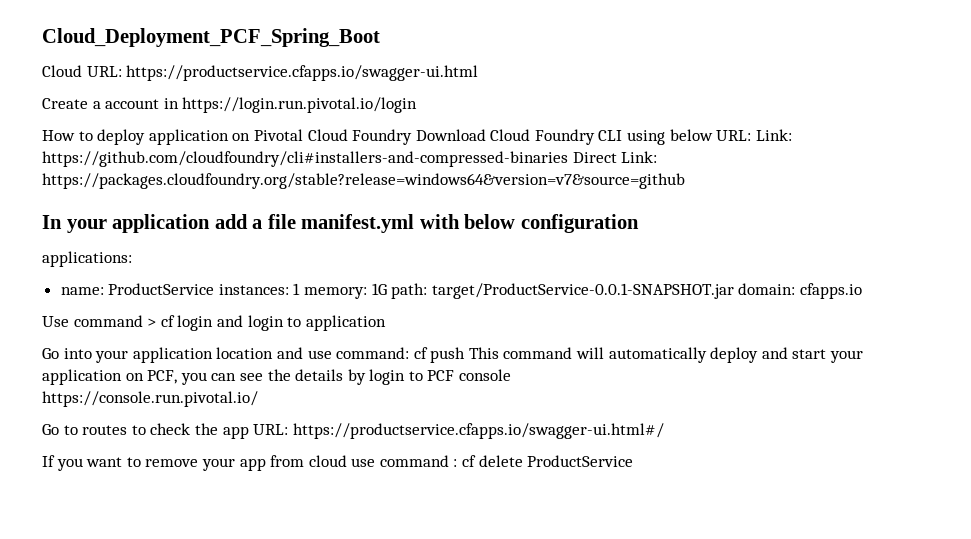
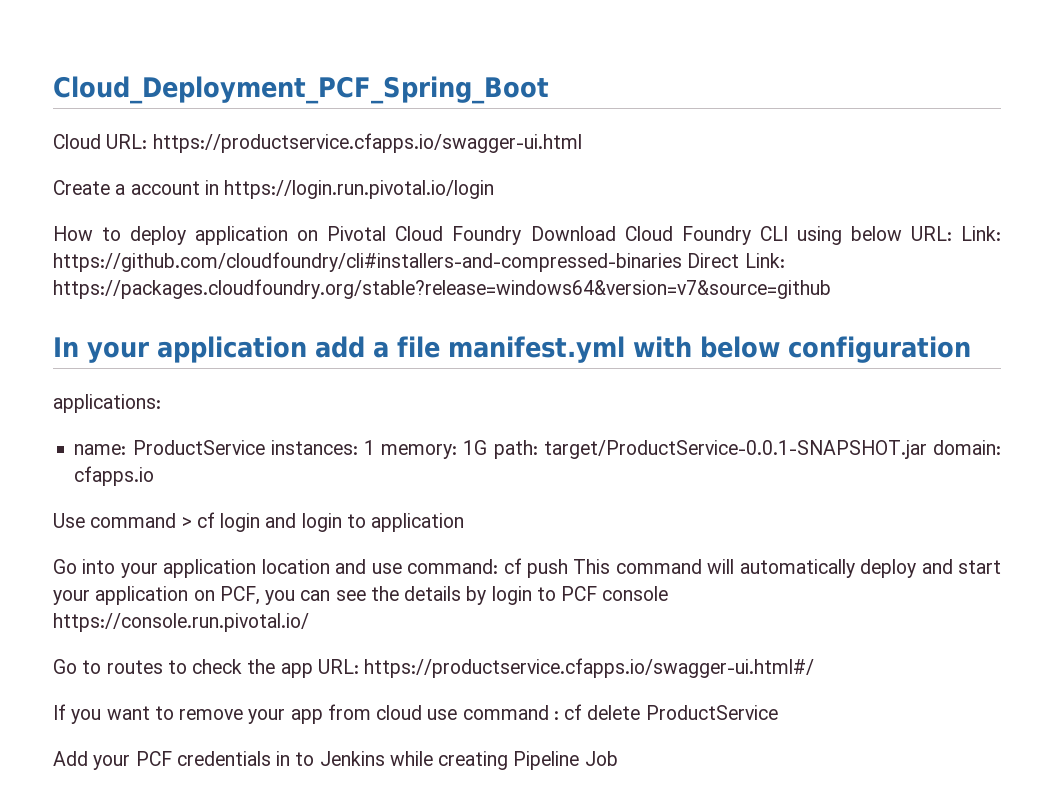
(634, 461) none -> [53,751,618,770] // Add your PCF credentials in to Jenkins while creating Pipeline Job

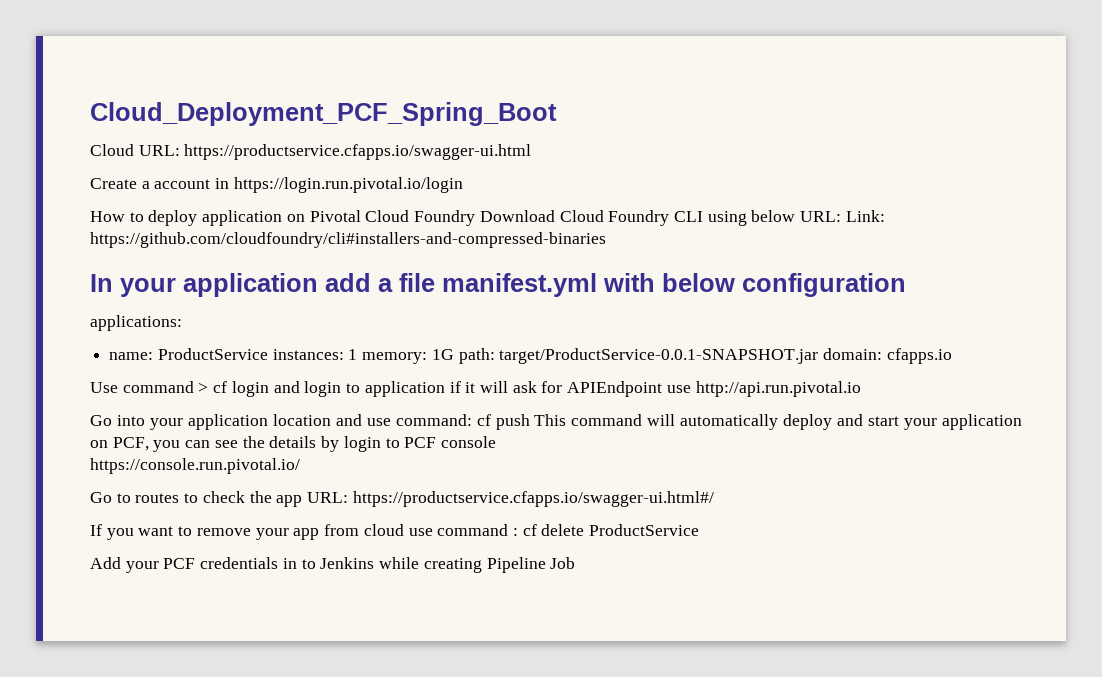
[687,253,785,268] [53,279,831,299] Direct Link: https://packages.cloudfoundry.org/stable?release=windows64&version=v7&source=github -> (606, 240) none
(465, 522) none -> [449,381,861,397] if it will ask for APIEndpoint use http://api.run.pivotal.io

